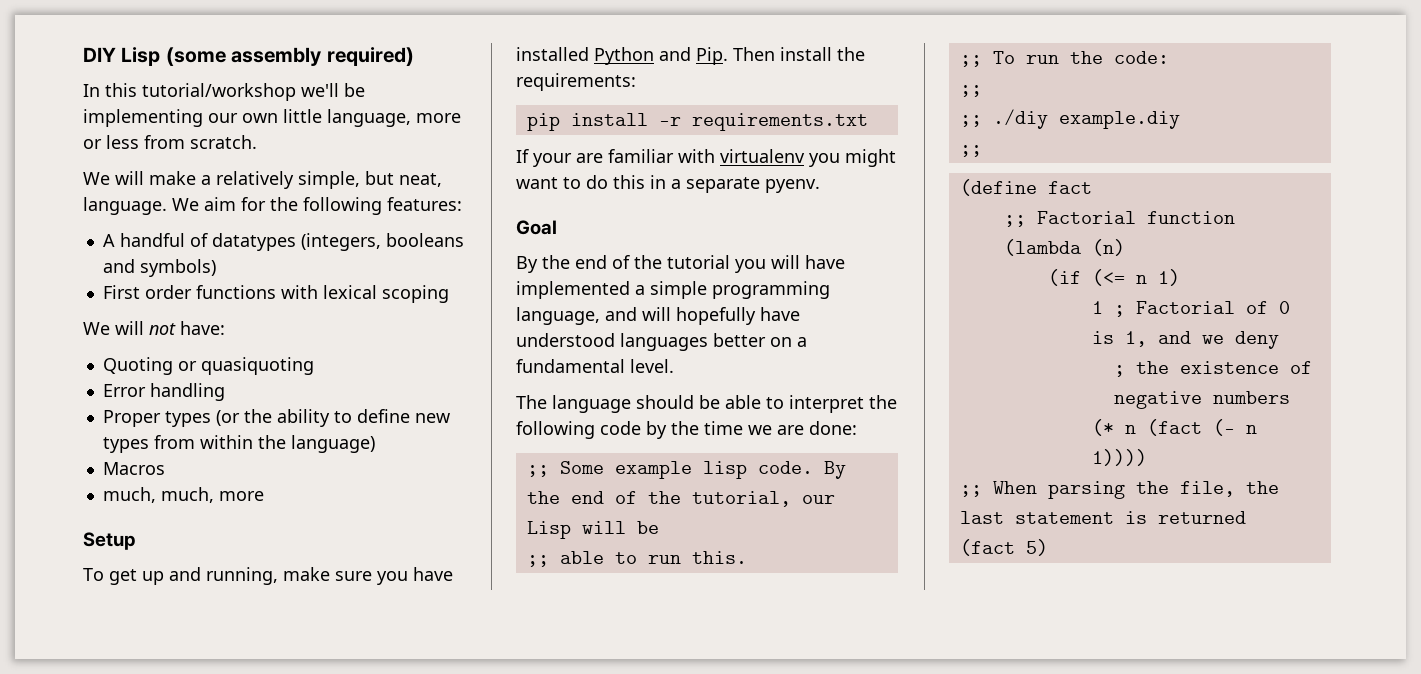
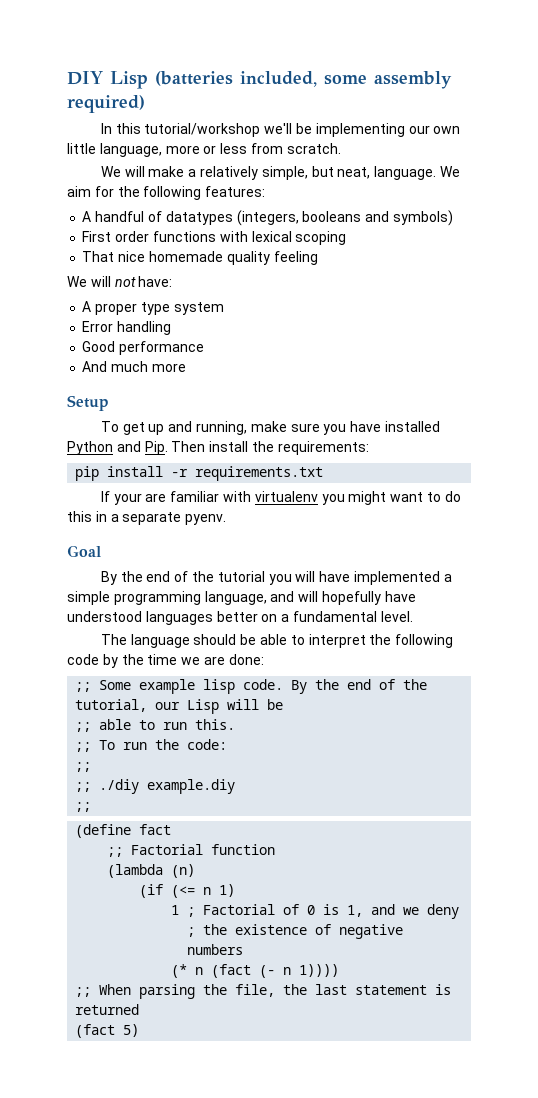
[165,47,226,66] (some -> [155,71,367,87] (batteries included, some
(449, 294) none -> [82,251,318,265] // That nice homemade quality feeling
[102,357,314,375] [102,383,225,401] [102,409,450,427] [102,435,375,453] [102,462,165,475] [102,487,214,503] Quoting or quasiquoting // Error handling // Proper types (or the ability to define new types from within the language) // Macros // much, much, -> [82,301,224,315] [82,321,172,335] [82,341,205,355] [82,361,149,372] A proper type system // Error handling // Good performance // And much

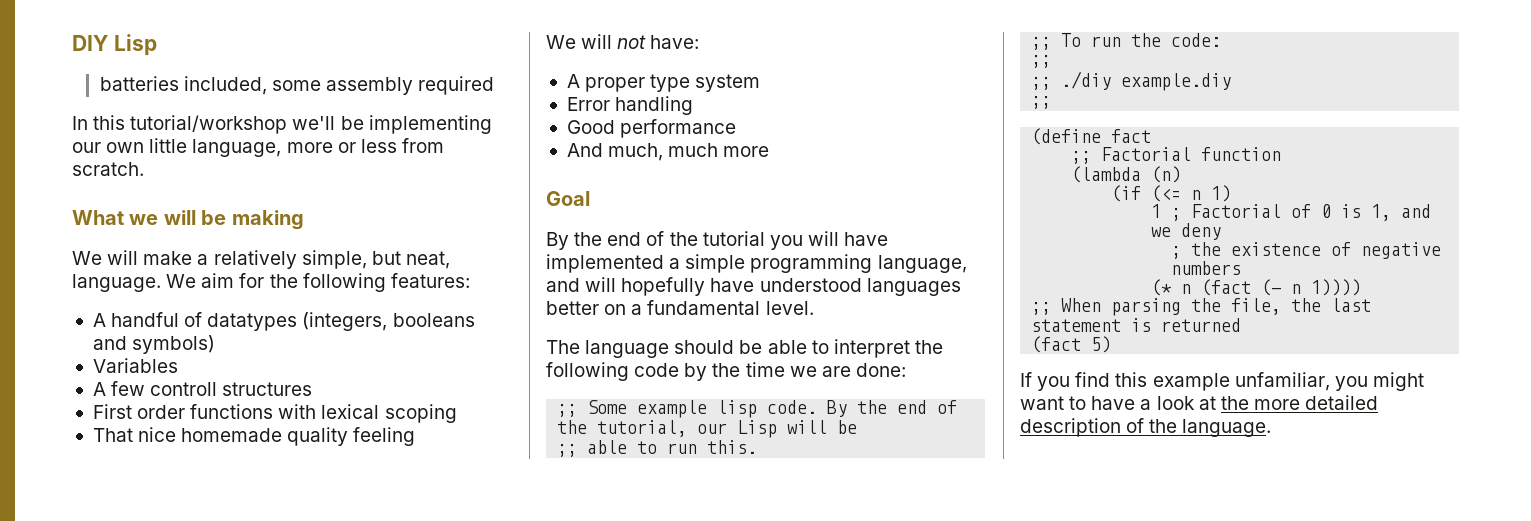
[155,71,233,86] (batteries -> [99,76,179,91] // batteries
[67,95,145,113] required) -> [418,76,495,95] required
(341, 148) none -> [72,210,304,230] // What we will be making
(453, 218) none -> [92,358,178,373] [92,381,313,396] // Variables // A few controll structures
(108, 366) none -> [608,143,664,161] much,
[67,395,109,411] [100,421,440,435] [67,441,369,455] [75,466,324,481] [100,491,461,505] [67,511,227,525] // Setup // To get up and running, make sure you have installed Python and Pip. Then install the requirements: // pip install -r requirements.txt // If your are familiar with virtualenv you might want to do this in a separate pyenv. -> (770, 151) none
(140, 1030) none -> [1020,372,1424,391] [1020,395,1379,410] [1020,418,1272,437] // If you find this example unfamiliar, you might want to have a look at the more detailed description of the language.

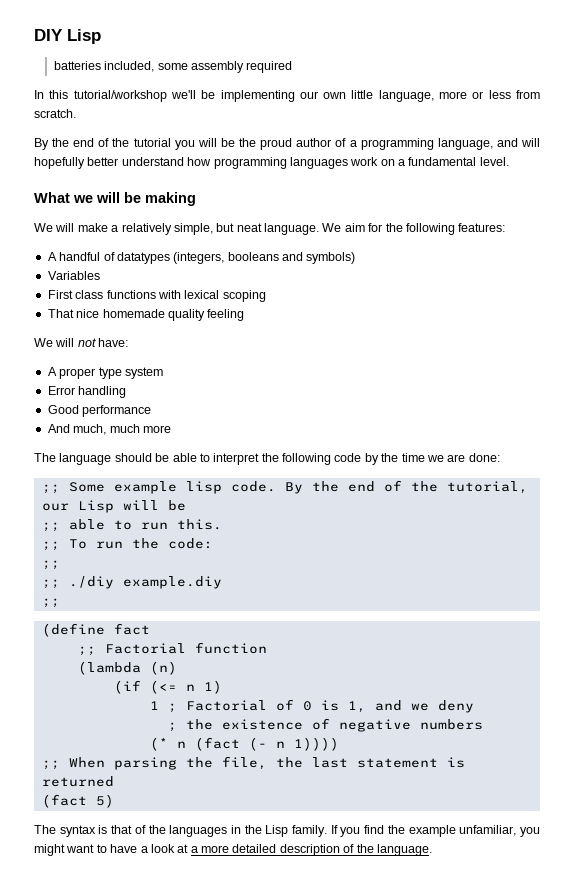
(144, 169) none -> [34,138,541,150] [34,157,509,169] // By the end of the tutorial you will be the proud author of a programming language, and will hopefully better understand how programming languages work on a fundamental level.
[405,251,450,269] neat, -> [236,223,262,232] neat
[92,381,313,396] // A few controll structures -> (100, 275) none
[137,405,186,419] order -> [75,290,104,299] class
[546,191,590,206] [546,231,889,250] [546,254,967,273] [546,277,961,296] [546,300,814,315] // Goal // By the end of the tutorial you will have implemented a simple programming language, and will hopefully have understood languages better on a fundamental level. -> (171, 429) none
(1112, 344) none -> [34,825,328,837] The syntax is that of the languages in the Lisp family.
[1115,372,1148,387] this -> [387,825,405,834] the
[1220,396,1249,410] the -> [190,846,198,853] a

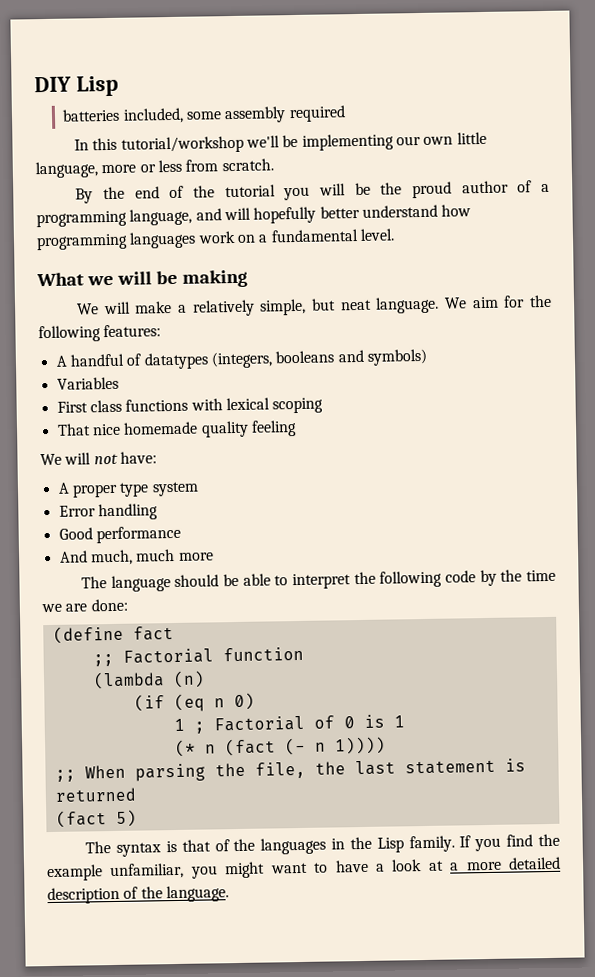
[41,480,528,494] [41,500,186,513] [41,519,222,532] [41,538,213,551] [41,560,60,570] [41,576,222,589] [41,598,60,608] // ;; Some example lisp code. By the end of the tutorial, our Lisp will be // ;; able to run this. // ;; To run the code: // ;; // ;; ./diy example.diy // ;; -> (128, 605) none
[149,680,222,694] (<= n 1) -> [173,692,255,713] (eq n 0)
[347,700,474,713] [167,718,483,732] 1, and we deny // ; the existence of negative numbers -> [393,715,405,728] 1

